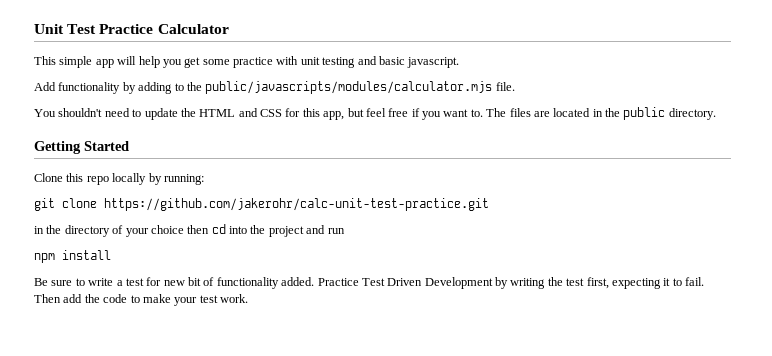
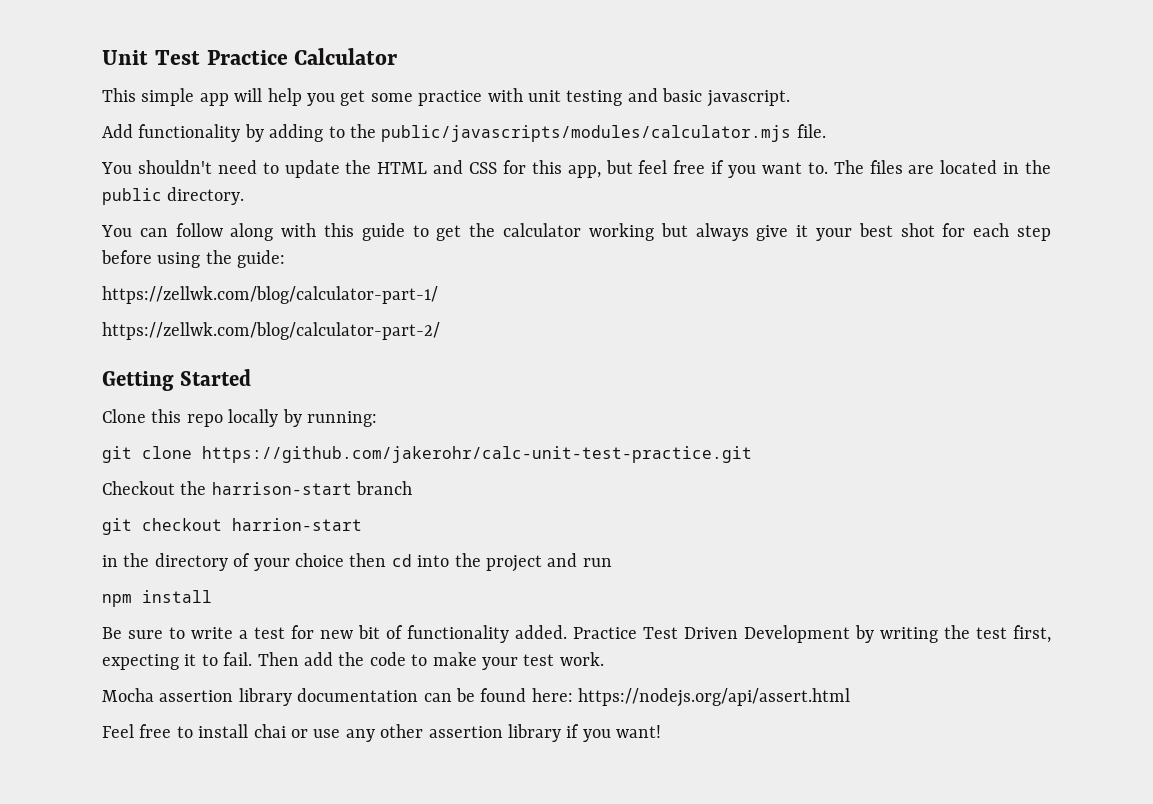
(716, 114) none -> [101,223,1052,241] [101,250,286,268] [102,286,438,304] [102,322,440,340] // You can follow along with this guide to get the calculator working but always give it your best shot for each step before using the guide: // https://zellwk.com/blog/calculator-part-1/ // https://zellwk.com/blog/calculator-part-2/
(489, 204) none -> [102,481,413,495] [102,518,362,535] // Checkout the harrison-start branch // git checkout harrion-start
(248, 298) none -> [102,688,851,707] [102,724,662,742] // Mocha assertion library documentation can be found here: https://nodejs.org/api/assert.html // Feel free to install chai or use any other assertion library if you want!

